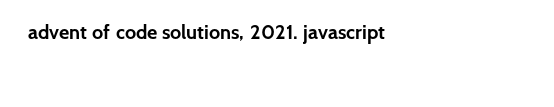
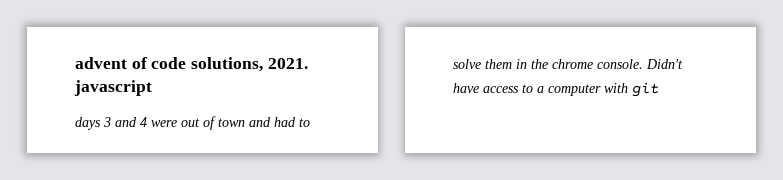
(385, 34) none -> [75,116,310,130] [453,59,683,69] [453,82,659,97] // days 3 and 4 were out of town and had to solve them in the chrome console. Didn't have access to a computer with git

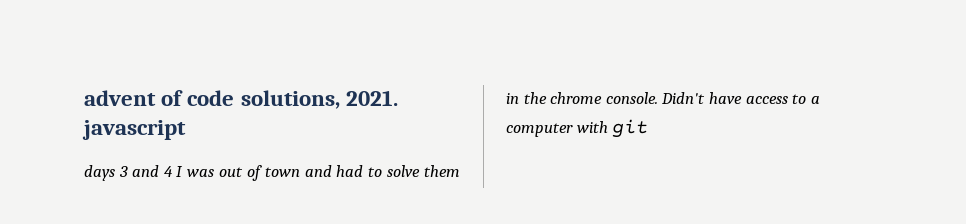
[151,120,177,127] were -> [176,166,215,177] I was

